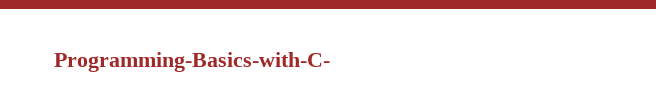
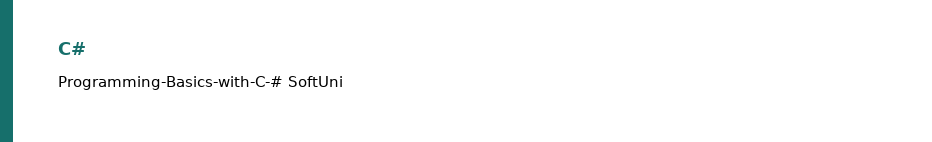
[54,52,330,72] Programming-Basics-with-C- -> [58,42,86,55] [58,76,343,90] C# // Programming-Basics-with-C-# SoftUni

